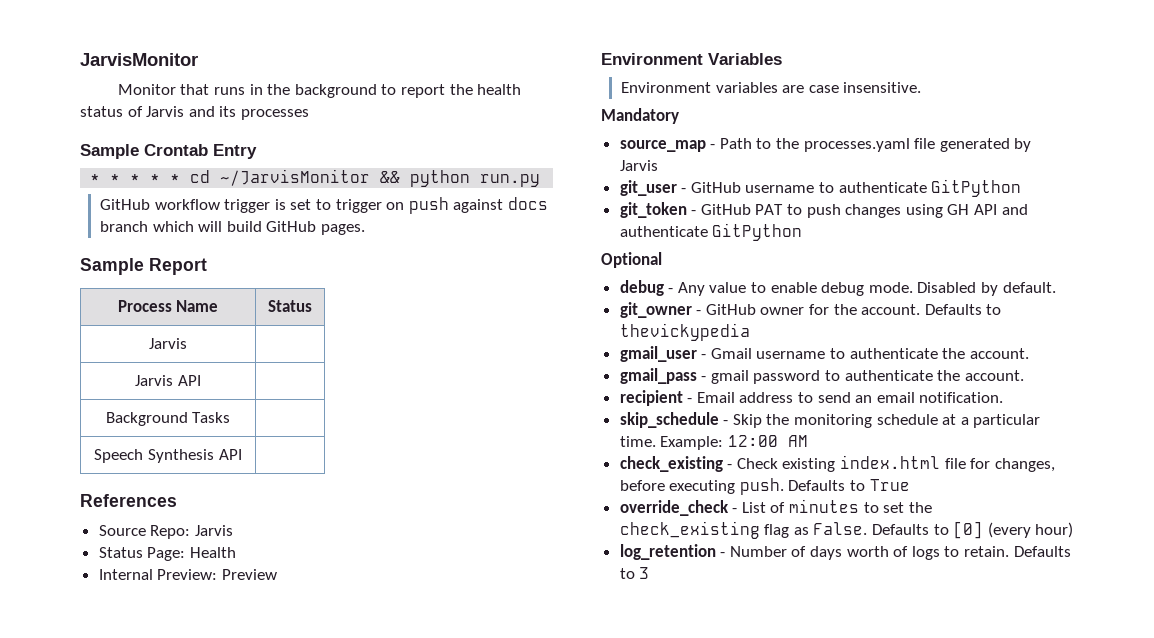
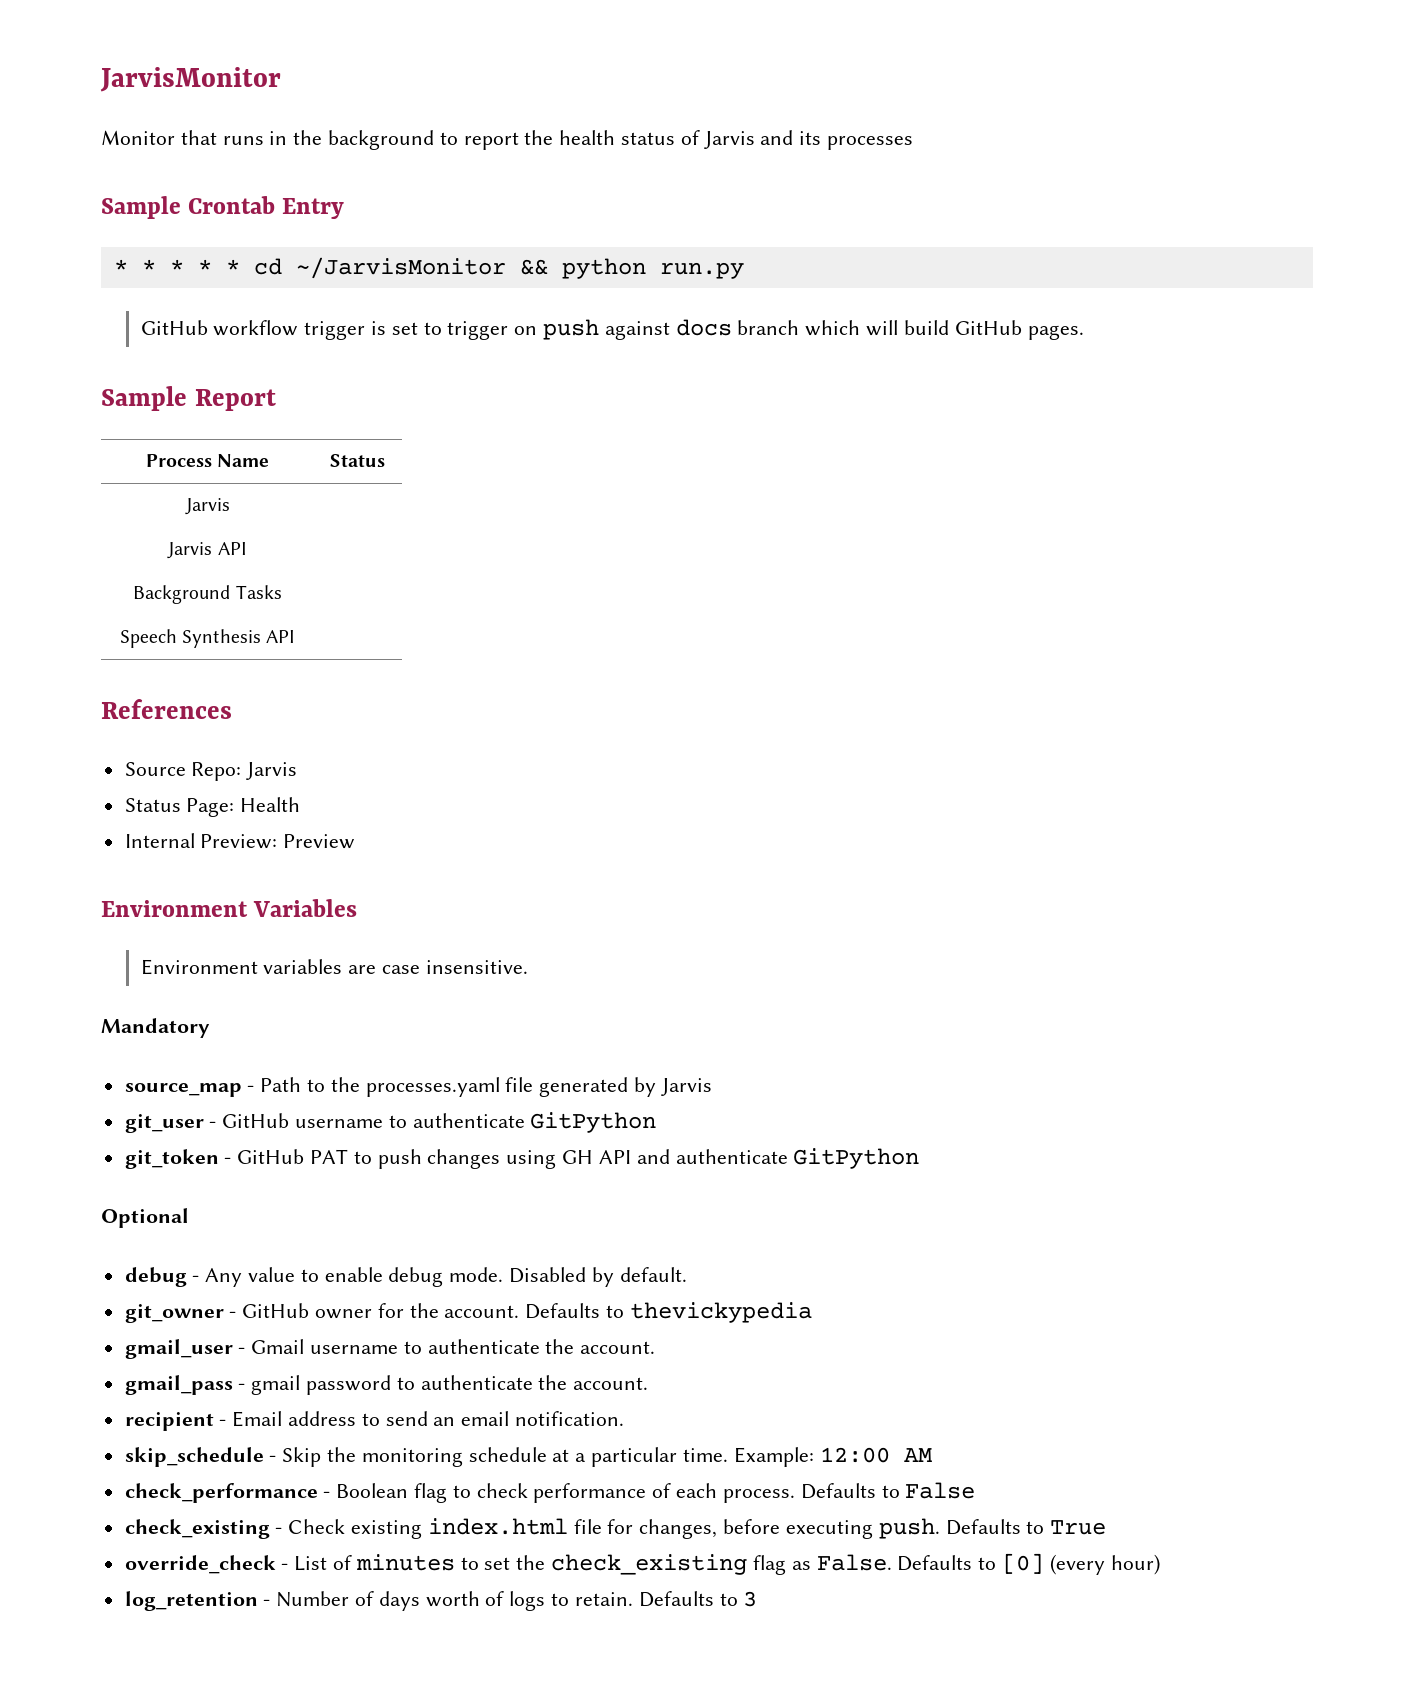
(808, 441) none -> [124,1482,976,1503] // check_performance - Boolean flag to check performance of each process. Defaults to False

